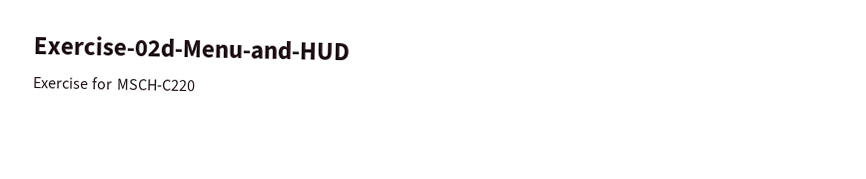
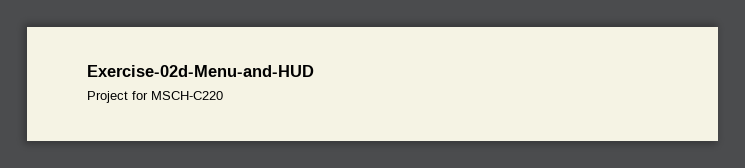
[32,76,89,90] Exercise -> [87,91,128,103] Project

